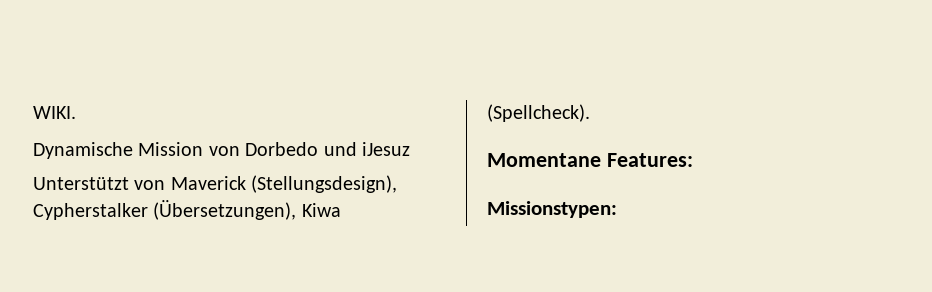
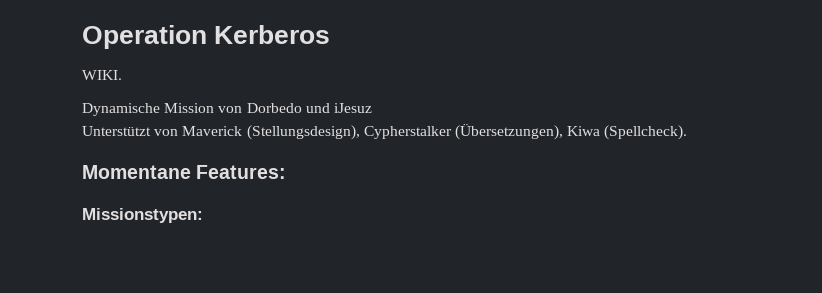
(33, 112) none -> [82,25,331,49] Operation Kerberos //

